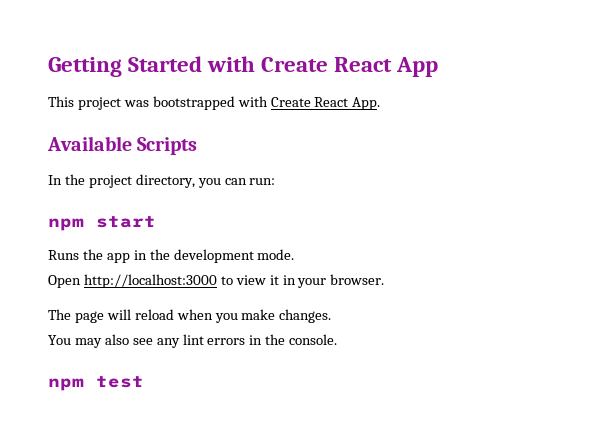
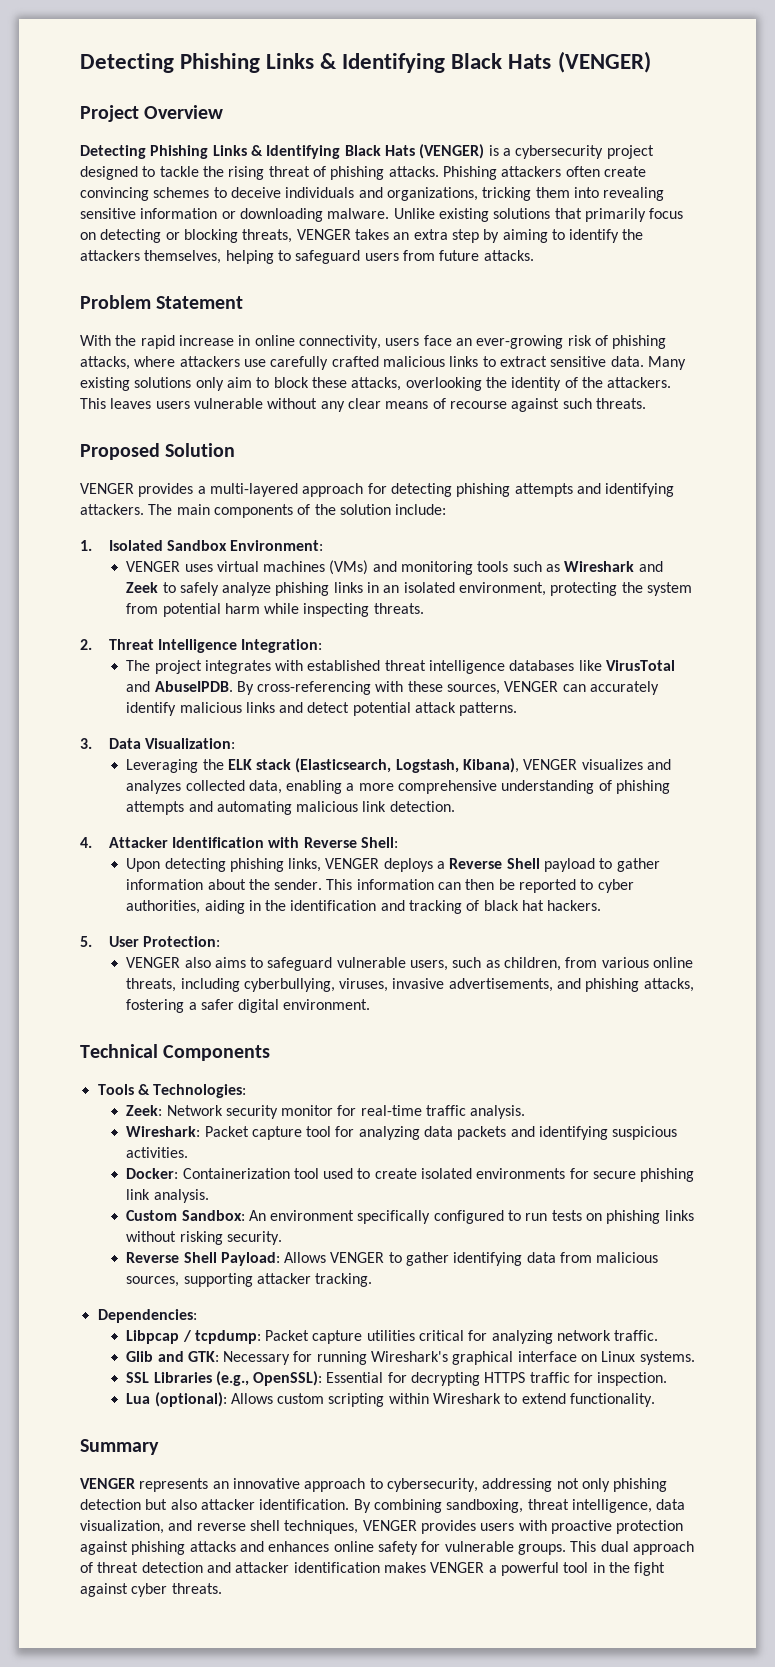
[48,56,439,77] [48,96,381,110] [47,136,198,155] [48,174,276,188] [48,216,156,231] [48,249,295,263] [48,274,385,288] [48,309,332,323] [48,334,338,348] [48,376,144,391] Getting Started with Create React App // This project was bootstrapped with Create React App. // Available Scripts // In the project directory, you can run: // npm start // Runs the app in the development mode. // Open http://localhost:3000 to view it in your browser. // The page will reload when you make changes. // You may also see any lint errors in the console. // npm test -> [80,51,651,73] [80,105,224,122] [80,144,654,159] [80,166,646,180] [80,187,665,201] [80,208,684,222] [80,229,644,243] [80,250,534,264] [80,295,244,309] [80,335,667,349] [80,356,686,370] [80,377,672,391] [80,398,646,412] [80,443,236,460] [80,483,675,497] [80,504,447,518] [80,540,324,551] [126,560,663,575] [126,582,693,596] [126,603,424,617] [80,639,323,653] [126,660,676,674] [126,681,660,695] [126,702,518,716] [80,738,235,749] [126,758,672,773] [126,780,671,794] [126,801,455,815] [80,837,398,848] [126,858,660,872] [126,879,634,893] [126,900,602,914] [80,936,220,947] [126,957,694,971] [126,978,694,992] [126,999,371,1013] [80,1044,271,1061] [97,1084,247,1098] [126,1105,526,1119] [126,1126,678,1140] [126,1147,189,1158] [126,1168,695,1182] [126,1189,209,1203] [126,1210,694,1224] [126,1231,282,1245] [126,1252,659,1266] [126,1273,373,1287] [97,1309,197,1323] [126,1330,659,1344] [126,1351,695,1365] [126,1371,668,1386] [126,1392,656,1407] [80,1439,159,1455] [80,1478,668,1492] [80,1499,686,1513] [80,1520,684,1534] [80,1541,694,1555] [80,1562,666,1576] [80,1583,222,1597] Detecting Phishing Links & Identifying Black Hats (VENGER) // Project Overview // Detecting Phishing Links & Identifying Black Hats (VENGER) is a cybersecurity project designed to tackle the rising threat of phishing attacks. Phishing attackers often create convincing schemes to deceive individuals and organizations, tricking them into revealing sensitive information or downloading malware. Unlike existing solutions that primarily focus on detecting or blocking threats, VENGER takes an extra step by aiming to identify the attackers themselves, helping to safeguard users from future attacks. // Problem Statement // With the rapid increase in online connectivity, users face an ever-growing risk of phishing attacks, where attackers use carefully crafted malicious links to extract sensitive data. Many existing solutions only aim to block these attacks, overlooking the identity of the attackers. This leaves users vulnerable without any clear means of recourse against such threats. // Proposed Solution // VENGER provides a multi-layered approach for detecting phishing attempts and identifying attackers. The main components of the solution include: // 1. Isolated Sandbox Environment: // VENGER uses virtual machines (VMs) and monitoring tools such as Wireshark and Zeek to safely analyze phishing links in an isolated environment, protecting the system from potential harm while inspecting threats. // 2. Threat Intelligence Integration: // The project integrates with established threat intelligence databases like VirusTotal and AbuseIPDB. By cross-referencing with these sources, VENGER can accurately identify malicious links and detect potential attack patterns. // 3. Data Visualization: // Leveraging the ELK stack (Elasticsearch, Logstash, Kibana), VENGER visualizes and analyzes collected data, enabling a more comprehensive understanding of phishing attempts and automating malicious link detection. // 4. Attacker Identification with Reverse Shell: // Upon detecting phishing links, VENGER deploys a Reverse Shell payload to gather information about the sender. This information can then be reported to cyber authorities, aiding in the identification and tracking of black hat hackers. // 5. User Protection: // VENGER also aims to safeguard vulnerable users, such as children, from various online threats, including cyberbullying, viruses, invasive advertisements, and phishing attacks, fostering a safer digital environment. // Technical Components // Tools & Technologies: // Zeek: Network security monitor for real-time traffic analysis. // Wireshark: Packet capture tool for analyzing data packets and identifying suspicious activities. // Docker: Containerization tool used to create isolated environments for secure phishing link analysis. // Custom Sandbox: An environment specifically configured to run tests on phishing links without risking security. // Reverse Shell Payload: Allows VENGER to gather identifying data from malicious sources, supporting attacker tracking. // Dependencies: // Libpcap / tcpdump: Packet capture utilities critical for analyzing network traffic. // Glib and GTK: Necessary for running Wireshark's graphical interface on Linux systems. // SSL Libraries (e.g., OpenSSL): Essential for decrypting HTTPS traffic for inspection. // Lua (optional): Allows custom scripting within Wireshark to extend functionality. // Summary // VENGER represents an innovative approach to cybersecurity, addressing not only phishing detection but also attacker identification. By combining sandboxing, threat intelligence, data visualization, and reverse shell techniques, VENGER provides users with proactive protection against phishing attacks and enhances online safety for vulnerable groups. This dual approach of threat detection and attacker identification makes VENGER a powerful tool in the fight against cyber threats.

